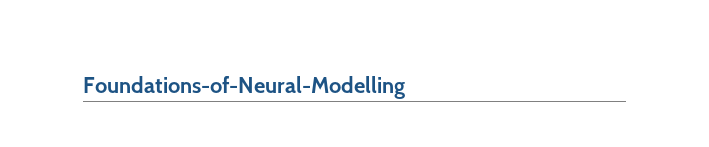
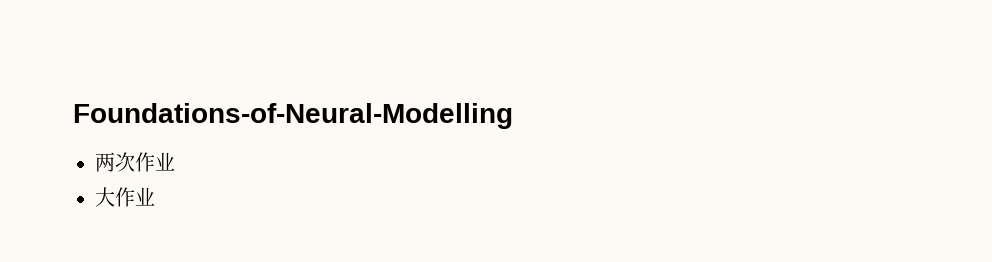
(405, 87) none -> [95,152,175,172] [95,187,155,207] // 两次作业 // 大作业

